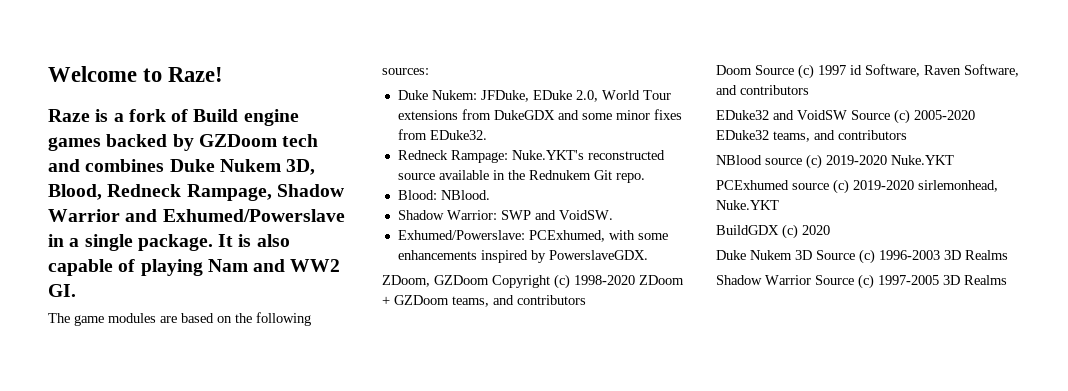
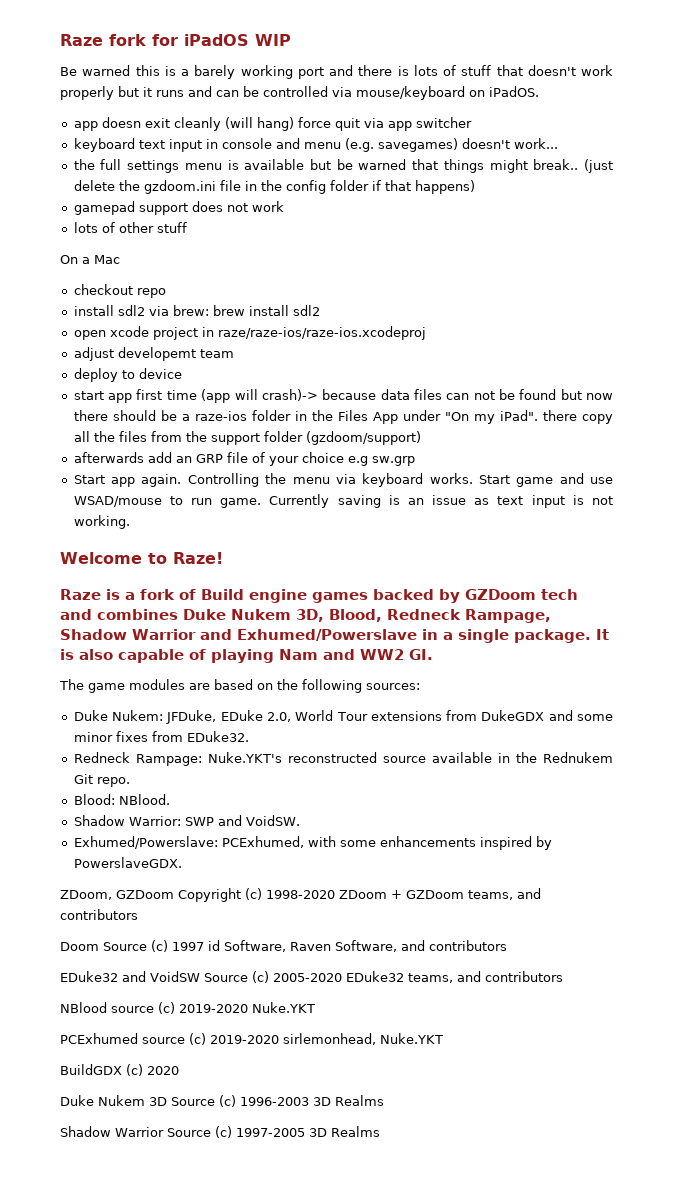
(48, 74) none -> [60,34,291,46] [60,65,613,79] [60,86,539,100] [73,117,472,131] [73,138,558,152] [73,159,613,173] [73,180,475,194] [73,201,284,215] [73,222,187,233] [60,255,120,264] [73,284,166,298] [73,305,320,316] [73,326,426,340] [73,347,234,361] [73,368,182,382] [73,389,614,403] [73,410,613,424] [73,431,421,445] [73,452,415,466] [73,473,614,487] [73,494,613,508] [73,515,130,529] Raze fork for iPadOS WIP // Be warned this is a barely working port and there is lots of stuff that doesn't work properly but it runs and can be controlled via mouse/keyboard on iPadOS. // app doesn exit cleanly (will hang) force quit via app switcher // keyboard text input in console and menu (e.g. savegames) doesn't work... // the full settings menu is available but be warned that things might break.. (just delete the gzdoom.ini file in the config folder if that happens) // gamepad support does not work // lots of other stuff // On a Mac // checkout repo // install sdl2 via brew: brew install sdl2 // open xcode project in raze/raze-ios/raze-ios.xcodeproj // adjust developemt team // deploy to device // start app first time (app will crash)-> because data files can not be found but now there should be a raze-ios folder in the Files App under "On my iPad". there copy all the files from the support folder (gzdoom/support) // afterwards add an GRP file of your choice e.g sw.grp // Start app again. Controlling the menu via keyboard works. Start game and use WSAD/mouse to run game. Currently saving is an issue as text input is not working. //

